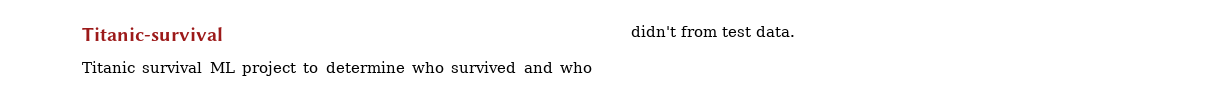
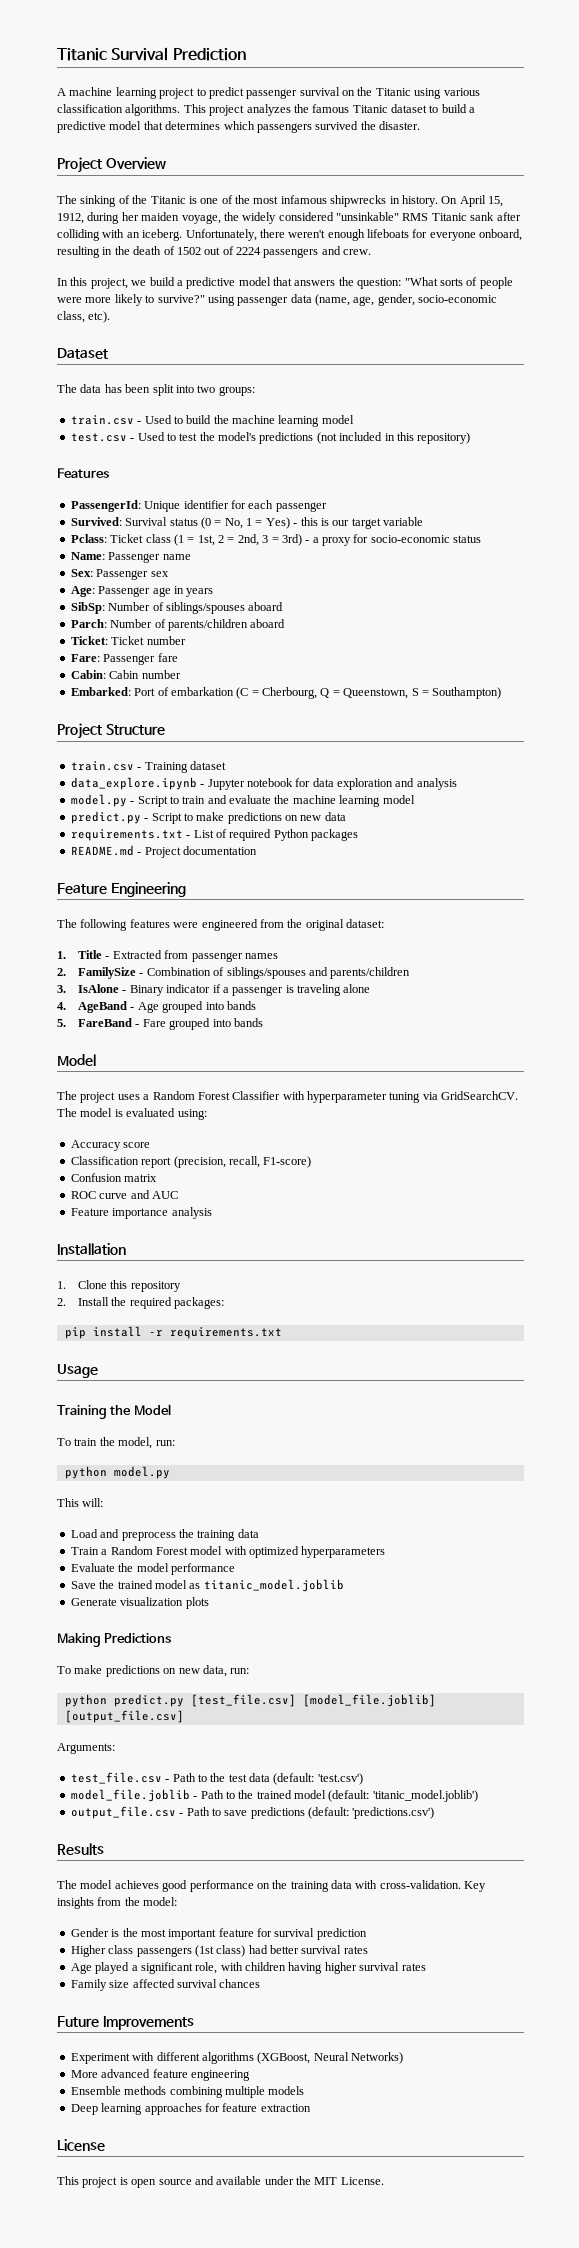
[82,27,223,41] [82,61,592,76] [631,25,795,37] Titanic-survival // Titanic survival ML project to determine who survived and who didn't from test data. -> [57,47,246,61] [57,87,480,99] [57,104,476,116] [57,121,420,133] [57,157,166,173] [57,195,503,207] [57,212,521,224] [57,229,523,241] [57,246,372,258] [57,277,513,289] [57,294,498,306] [57,311,111,323] [57,348,108,359] [57,384,255,396] [70,415,354,427] [70,432,471,444] [57,468,109,478] [70,500,327,512] [70,517,423,529] [70,534,482,546] [70,552,191,563] [70,569,169,580] [70,586,214,597] [70,602,284,614] [70,619,286,631] [70,636,186,645] [70,653,178,665] [70,670,181,679] [70,687,502,699] [57,723,165,739] [70,761,226,773] [70,777,457,790] [70,794,415,807] [70,811,346,824] [70,829,358,841] [70,845,257,858] [57,882,186,897] [57,919,384,931] [57,950,278,962] [57,967,411,979] [57,984,371,996] [57,1001,256,1013] [57,1018,263,1030] [57,1054,96,1066] [57,1091,519,1103] [57,1108,207,1120] [70,1140,151,1151] [70,1156,312,1168] [70,1173,158,1182] [70,1190,178,1199] [70,1207,212,1219] [57,1243,126,1255] [57,1280,181,1292] [57,1297,225,1309] [64,1326,282,1339] [57,1364,98,1378] [57,1404,171,1419] [57,1437,175,1449] [64,1466,170,1479] [57,1498,104,1507] [70,1529,259,1541] [70,1546,386,1558] [70,1563,235,1575] [70,1579,344,1592] [70,1597,209,1609] [57,1633,172,1647] [57,1665,250,1677] [64,1694,436,1707] [64,1710,184,1723] [57,1743,115,1754] [70,1772,363,1785] [70,1789,478,1802] [70,1806,435,1819] [57,1843,104,1855] [57,1880,487,1892] [57,1897,178,1909] [70,1928,367,1940] [70,1945,368,1957] [70,1962,426,1974] [70,1979,261,1991] [57,2016,194,2030] [70,2052,403,2064] [70,2069,250,2081] [70,2086,305,2098] [70,2103,311,2115] [57,2139,105,2151] [57,2176,384,2188] Titanic Survival Prediction // A machine learning project to predict passenger survival on the Titanic using various classification algorithms. This project analyzes the famous Titanic dataset to build a predictive model that determines which passengers survived the disaster. // Project Overview // The sinking of the Titanic is one of the most infamous shipwrecks in history. On April 15, 1912, during her maiden voyage, the widely considered "unsinkable" RMS Titanic sank after colliding with an iceberg. Unfortunately, there weren't enough lifeboats for everyone onboard, resulting in the death of 1502 out of 2224 passengers and crew. // In this project, we build a predictive model that answers the question: "What sorts of people were more likely to survive?" using passenger data (name, age, gender, socio-economic class, etc). // Dataset // The data has been split into two groups: // train.csv - Used to build the machine learning model // test.csv - Used to test the model's predictions (not included in this repository) // Features // PassengerId: Unique identifier for each passenger // Survived: Survival status (0 = No, 1 = Yes) - this is our target variable // Pclass: Ticket class (1 = 1st, 2 = 2nd, 3 = 3rd) - a proxy for socio-economic status // Name: Passenger name // Sex: Passenger sex // Age: Passenger age in years // SibSp: Number of siblings/spouses aboard // Parch: Number of parents/children aboard // Ticket: Ticket number // Fare: Passenger fare // Cabin: Cabin number // Embarked: Port of embarkation (C = Cherbourg, Q = Queenstown, S = Southampton) // Project Structure // train.csv - Training dataset // data_explore.ipynb - Jupyter notebook for data exploration and analysis // model.py - Script to train and evaluate the machine learning model // predict.py - Script to make predictions on new data // requirements.txt - List of required Python packages // README.md - Project documentation // Feature Engineering // The following features were engineered from the original dataset: // 1. Title - Extracted from passenger names // 2. FamilySize - Combination of siblings/spouses and parents/children // 3. IsAlone - Binary indicator if a passenger is traveling alone // 4. AgeBand - Age grouped into bands // 5. FareBand - Fare grouped into bands // Model // The project uses a Random Forest Classifier with hyperparameter tuning via GridSearchCV. The model is evaluated using: // Accuracy score // Classification report (precision, recall, F1-score) // Confusion matrix // ROC curve and AUC // Feature importance analysis // Installation // 1. Clone this repository // 2. Install the required packages: // pip install -r requirements.txt // Usage // Training the Model // To train the model, run: // python model.py // This will: // Load and preprocess the training data // Train a Random Forest model with optimized hyperparameters // Evaluate the model performance // Save the trained model as titanic_model.joblib // Generate visualization plots // Making Predictions // To make predictions on new data, run: // python predict.py [test_file.csv] [model_file.joblib] [output_file.csv] // Arguments: // test_file.csv - Path to the test data (default: 'test.csv') // model_file.joblib - Path to the trained model (default: 'titanic_model.joblib') // output_file.csv - Path to save predictions (default: 'predictions.csv') // Results // The model achieves good performance on the training data with cross-validation. Key insights from the model: // Gender is the most important feature for survival prediction // Higher class passengers (1st class) had better survival rates // Age played a significant role, with children having higher survival rates // Family size affected survival chances // Future Improvements // Experiment with different algorithms (XGBoost, Neural Networks) // More advanced feature engineering // Ensemble methods combining multiple models // Deep learning approaches for feature extraction // License // This project is open source and available under the MIT License.

